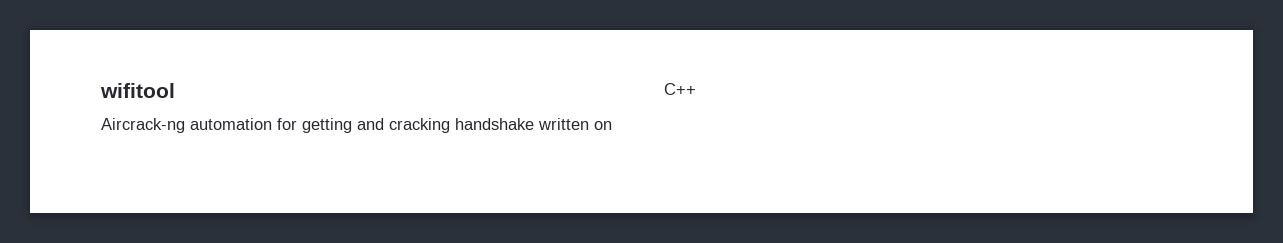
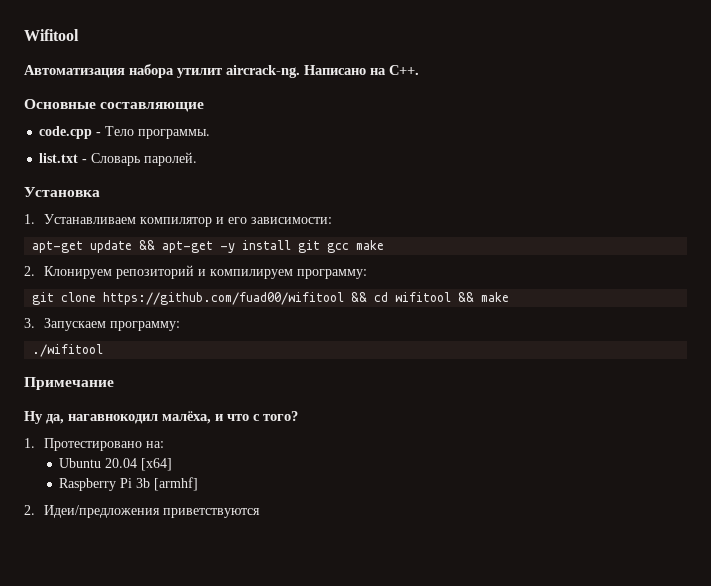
[100,83,175,98] [101,118,612,133] [664,83,696,95] wifitool // Aircrack-ng automation for getting and cracking handshake written on C++ -> [24,29,79,41] [24,64,419,78] [24,99,205,112] [39,126,211,139] [39,152,198,166] [24,187,100,197] [24,214,332,227] [32,240,385,253] [24,265,367,279] [32,292,510,305] [24,318,180,331] [32,344,104,357] [24,377,114,390] [24,411,298,424] [24,438,164,451] [59,458,173,471] [59,477,199,491] [24,505,260,518] Wifitool // Автоматизация набора утилит aircrack-ng. Написано на C++. // Основные составляющие // code.cpp - Тело программы. // list.txt - Словарь паролей. // Установка // 1. Устанавливаем компилятор и его зависимости: // apt-get update && apt-get -y install git gcc make // 2. Клонируем репозиторий и компилируем программу: // git clone https://github.com/fuad00/wifitool && cd wifitool && make // 3. Запускаем программу: // ./wifitool // Примечание // Ну да, нагавнокодил малёха, и что с того? // 1. Протестировано на: // Ubuntu 20.04 [x64] // Raspberry Pi 3b [armhf] // 2. Идеи/предложения приветствуются

